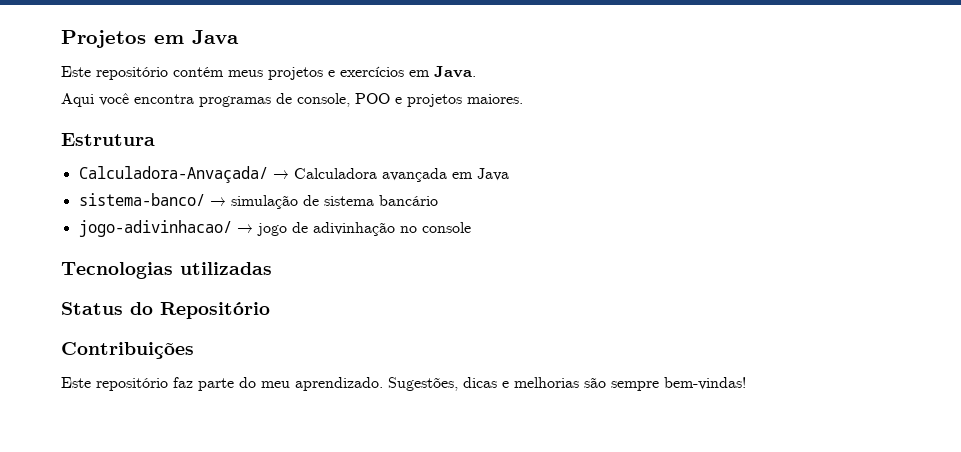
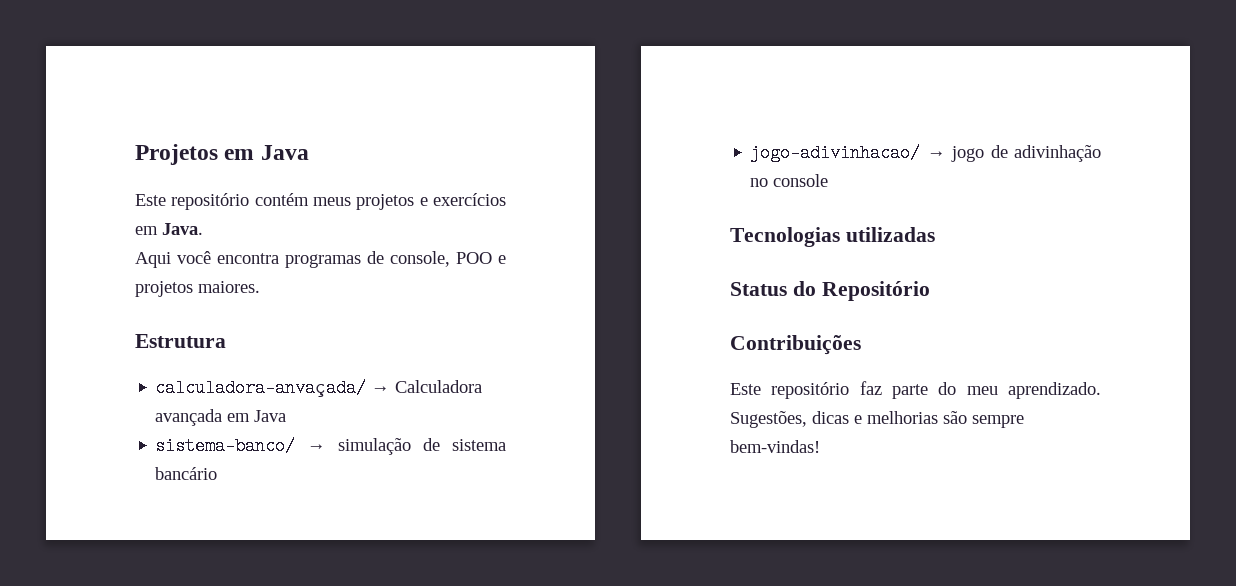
[78,166,268,183] Calculadora-Anvaçada/ -> [155,379,367,397] calculadora-anvaçada/

